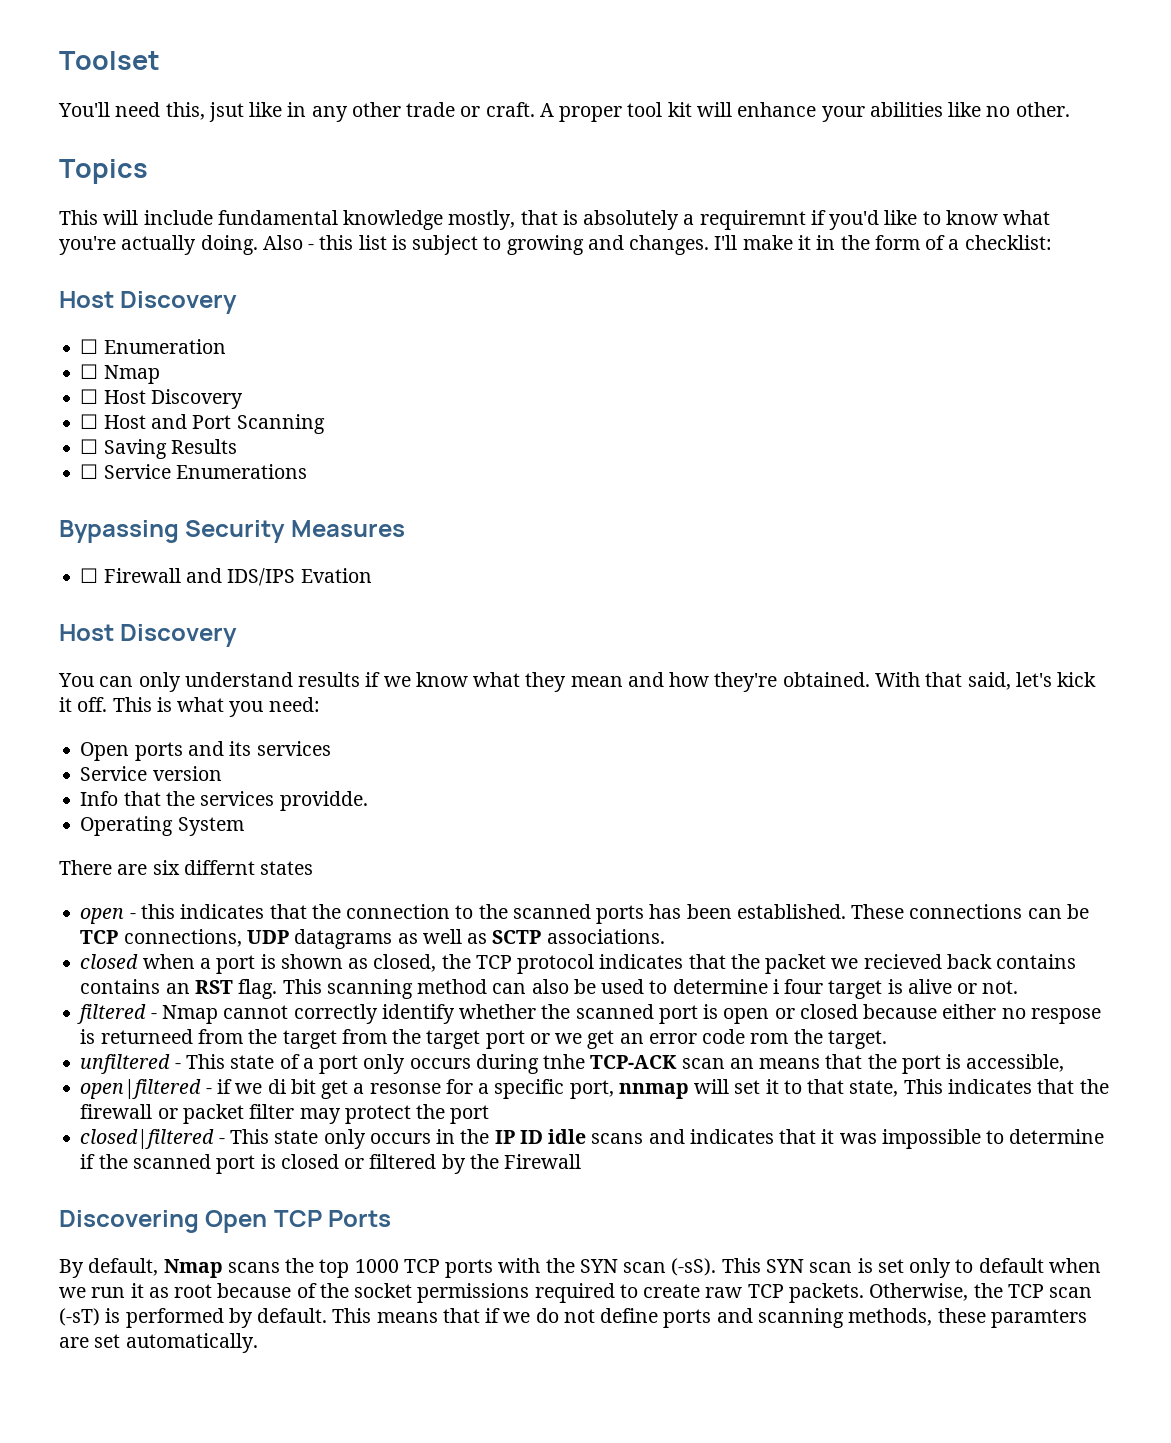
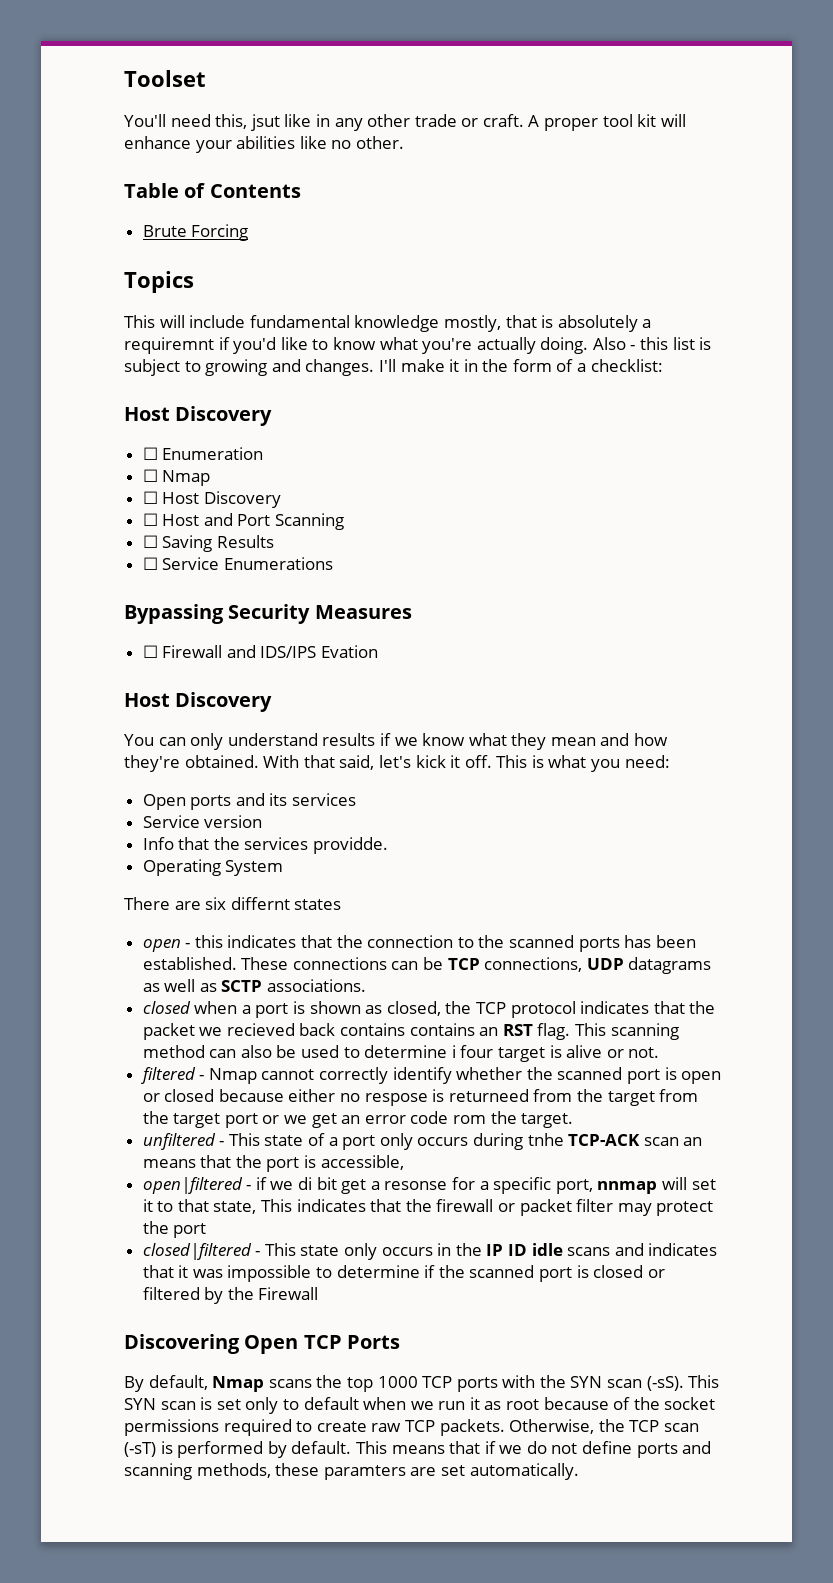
(1070, 109) none -> [124,183,301,198] [142,224,249,241] // Table of Contents // Brute Forcing

